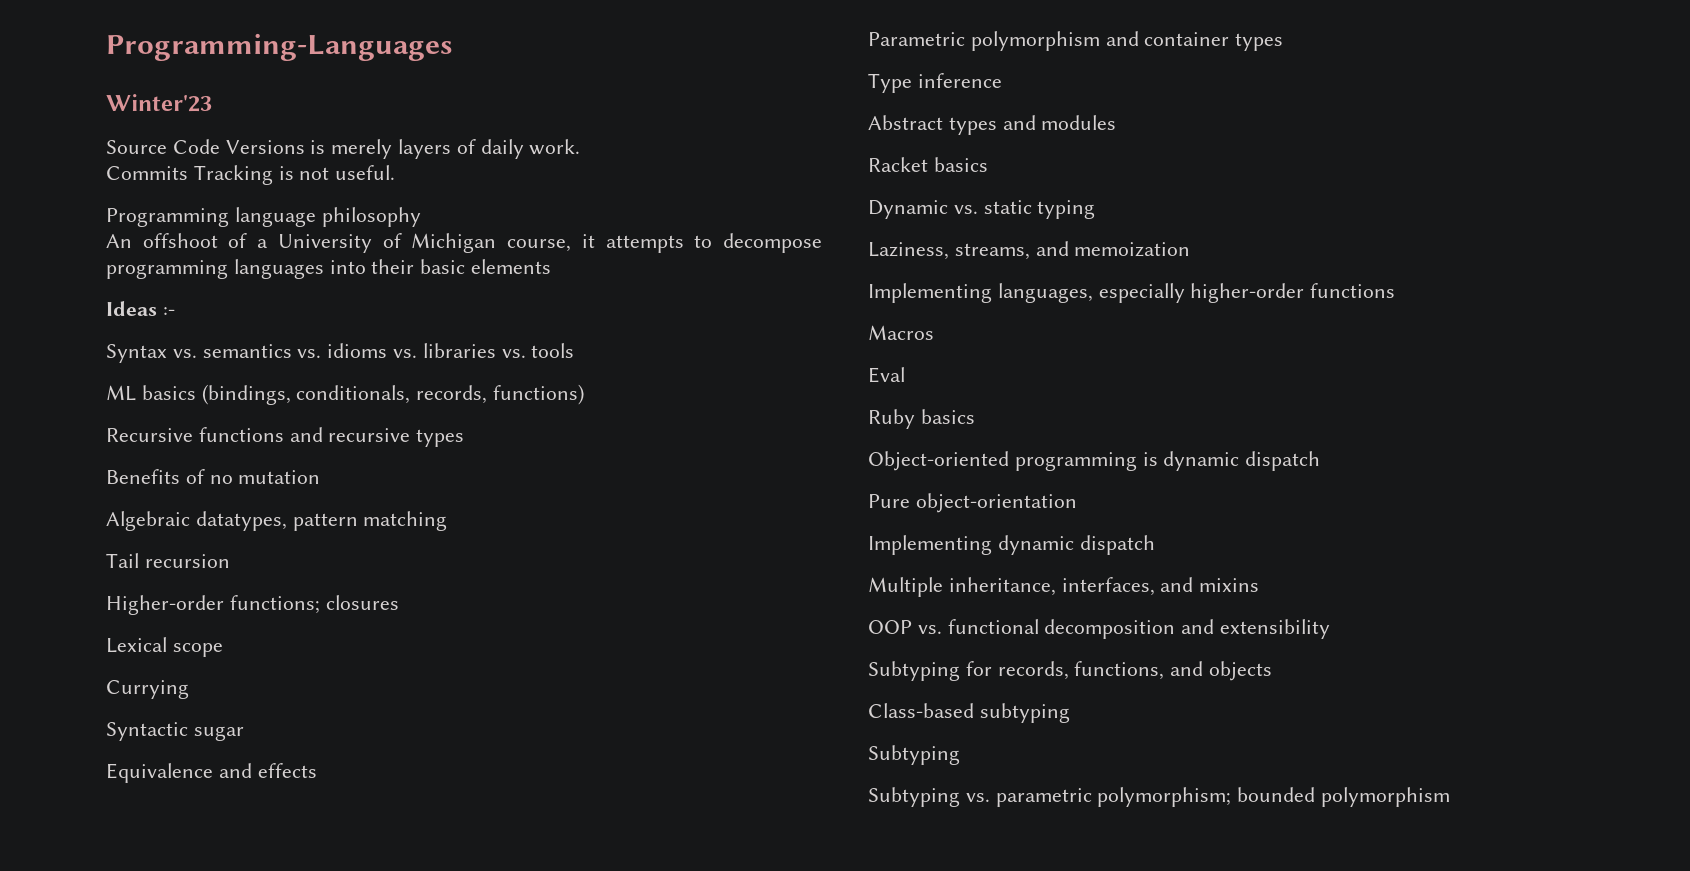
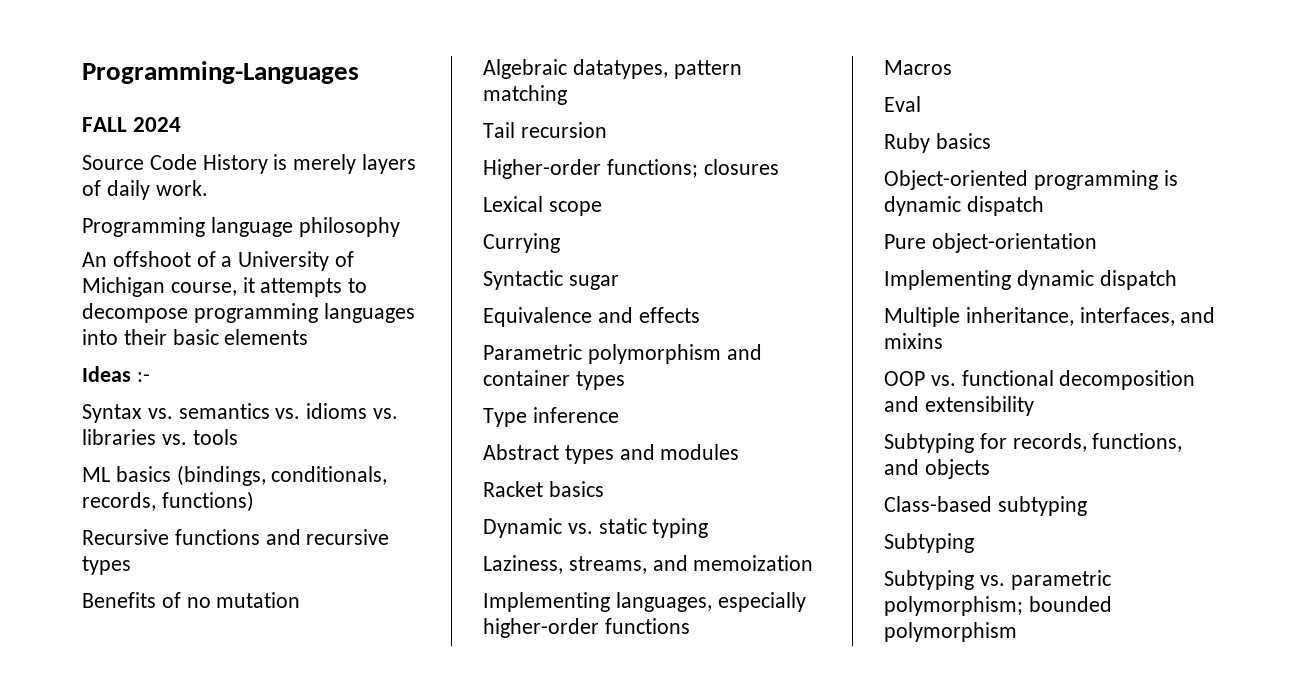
[106,94,212,112] Winter'23 -> [82,117,182,132] FALL 2024
[225,140,305,154] Versions -> [202,154,268,174] History
[106,165,396,185] // Commits Tracking is not useful. -> (208, 188) none

